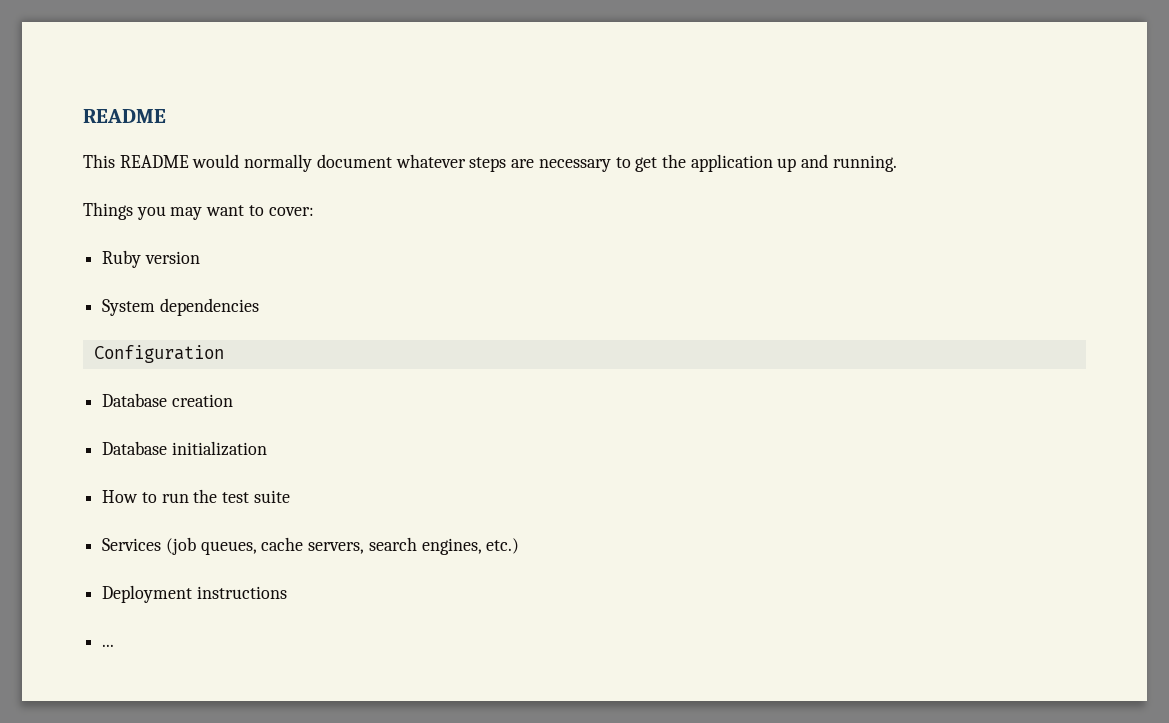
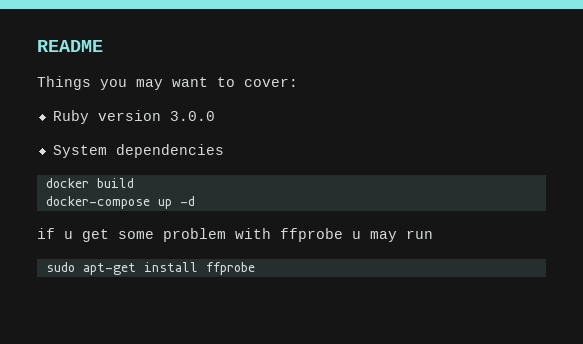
[83,109,166,123] [83,154,897,172] README // This README would normally document whatever steps are necessary to get the application up and running. -> [37,40,103,52] README
(200, 257) none -> [169,111,215,121] 3.0.0
[93,345,224,363] [102,393,233,407] [102,441,267,456] [102,489,290,503] [102,537,520,555] [102,585,287,603] [102,644,115,647] Configuration // Database creation // Database initialization // How to run the test suite // Services (job queues, cache servers, search engines, etc.) // Deployment instructions // ... -> [45,178,134,188] [45,196,195,209] [37,228,433,242] [45,262,255,275] docker build // docker-compose up -d // if u get some problem with ffprobe u may run // sudo apt-get install ffprobe

